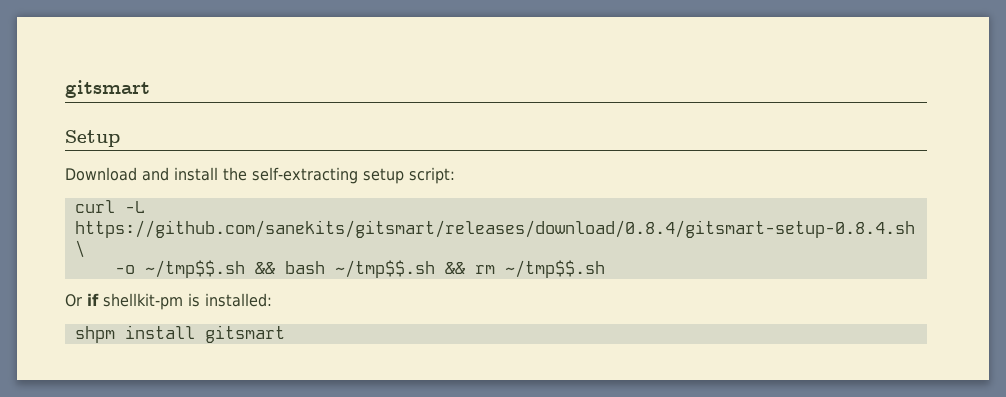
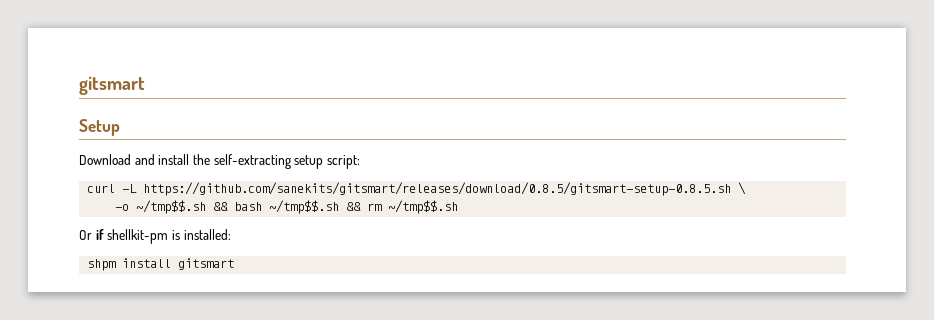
[74,220,915,238] https://github.com/sanekits/gitsmart/releases/download/0.8.4/gitsmart-setup-0.8.4.sh -> [143,182,732,196] https://github.com/sanekits/gitsmart/releases/download/0.8.5/gitsmart-setup-0.8.5.sh

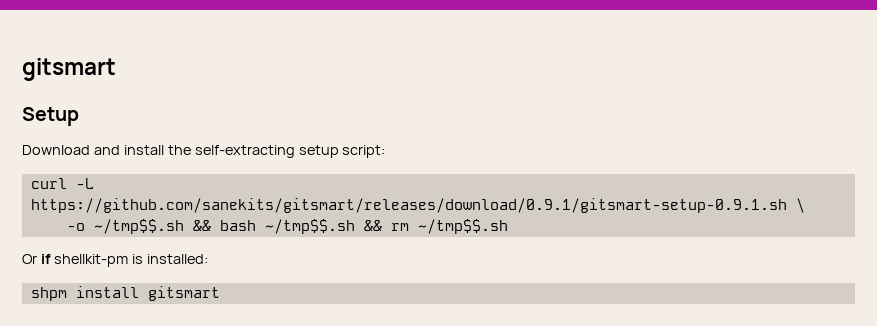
[143,182,732,196] https://github.com/sanekits/gitsmart/releases/download/0.8.5/gitsmart-setup-0.8.5.sh -> [30,198,787,213] https://github.com/sanekits/gitsmart/releases/download/0.9.1/gitsmart-setup-0.9.1.sh

